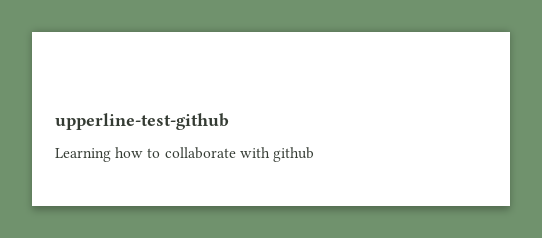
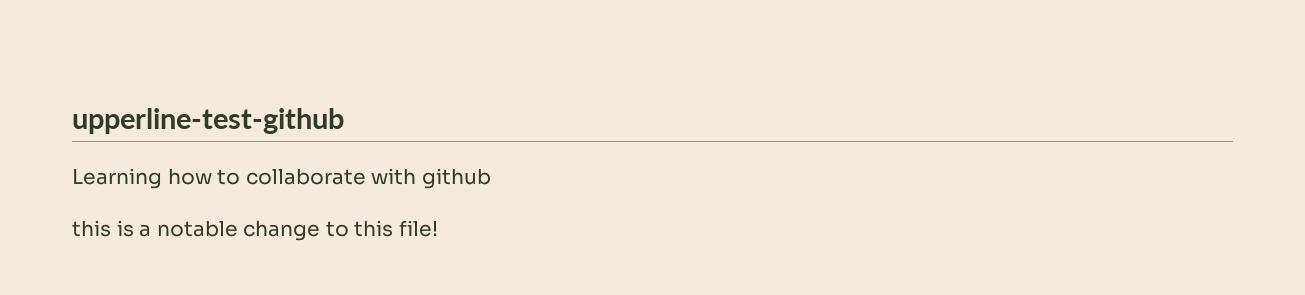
(314, 154) none -> [72,220,438,241] // this is a notable change to this file!

